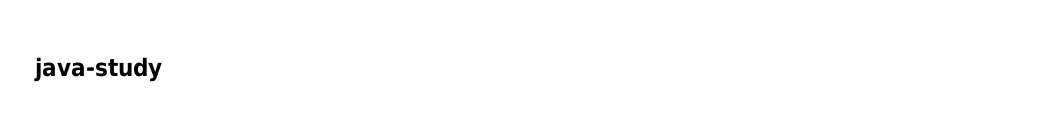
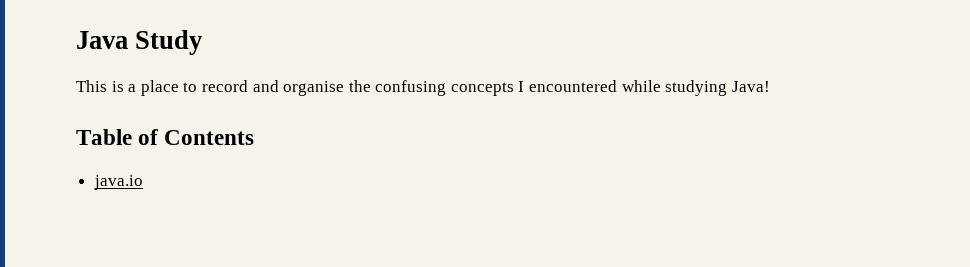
[34,57,162,82] java-study -> [76,30,203,55] [76,80,770,96] [76,129,255,145] [93,175,143,190] Java Study // This is a place to record and organise the confusing concepts I encountered while studying Java! // Table of Contents // java.io

